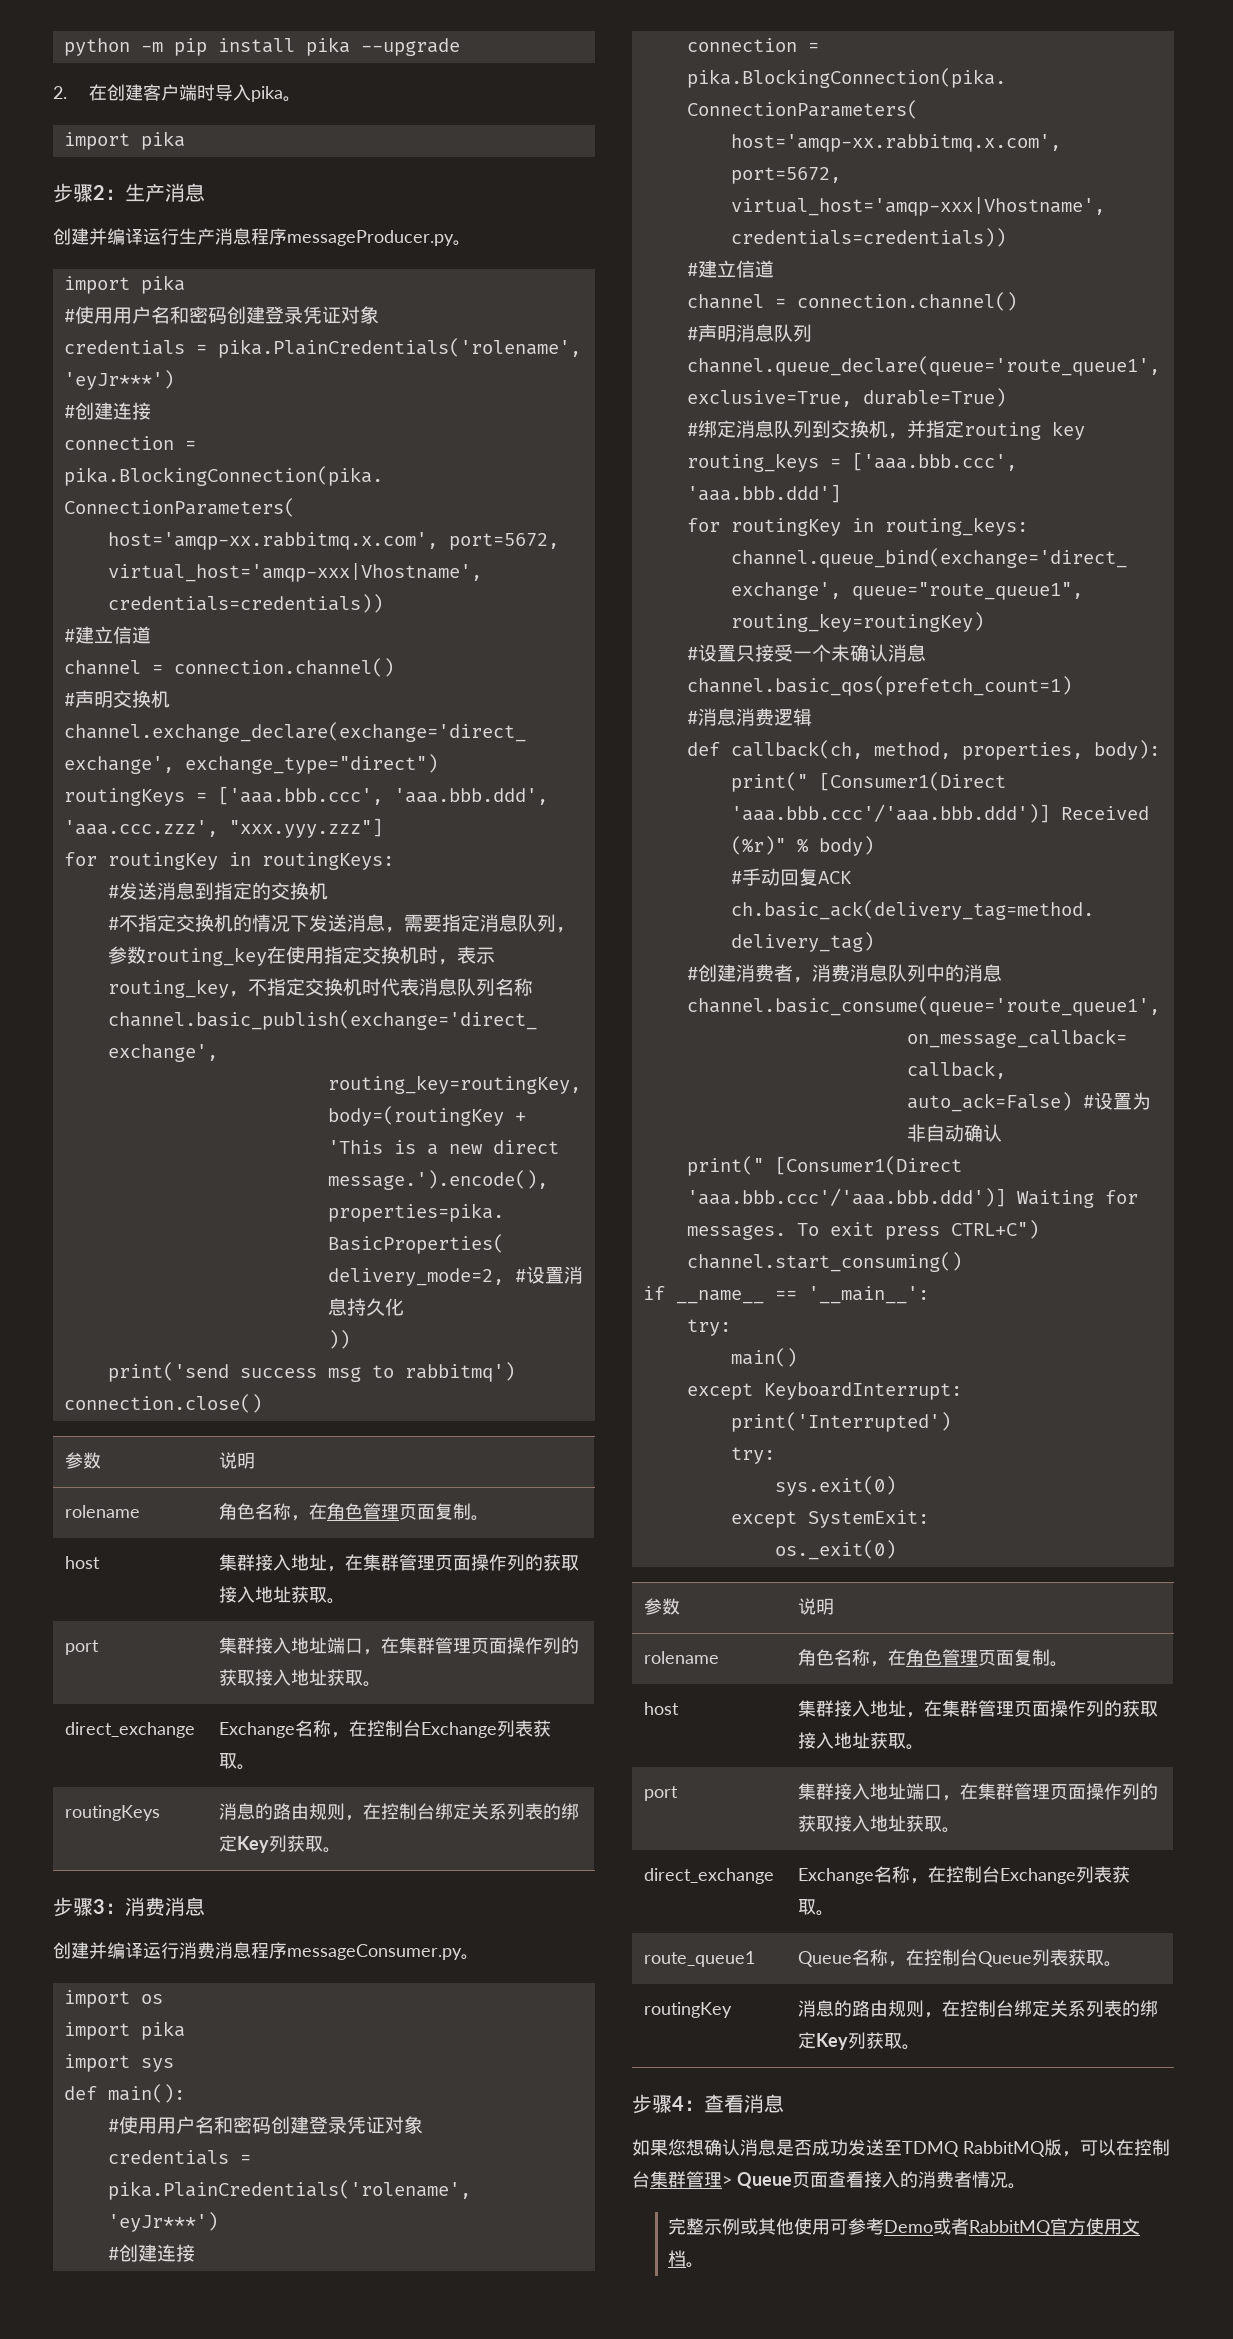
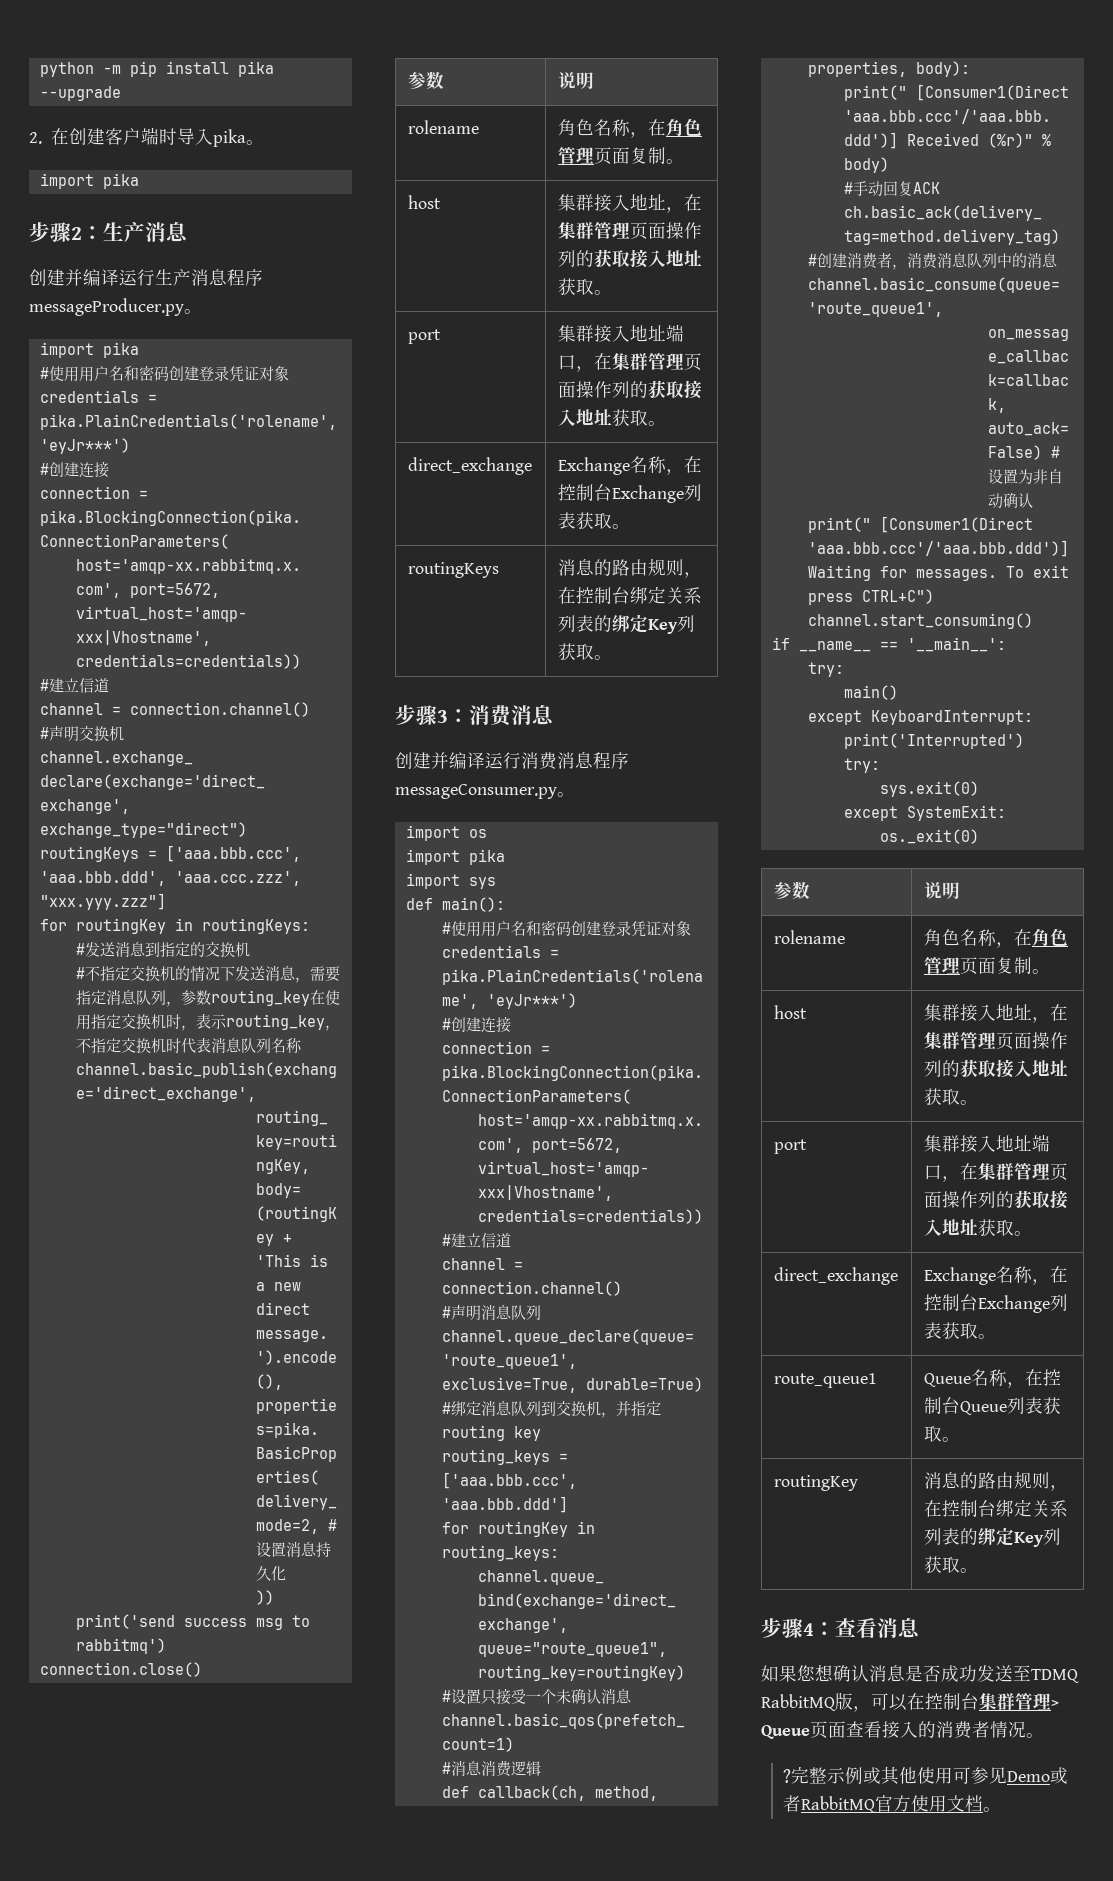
(1026, 2186) none -> [782,1769,791,1783] ?
[865,2218,884,2235] 考 -> [988,1767,1007,1784] 见

